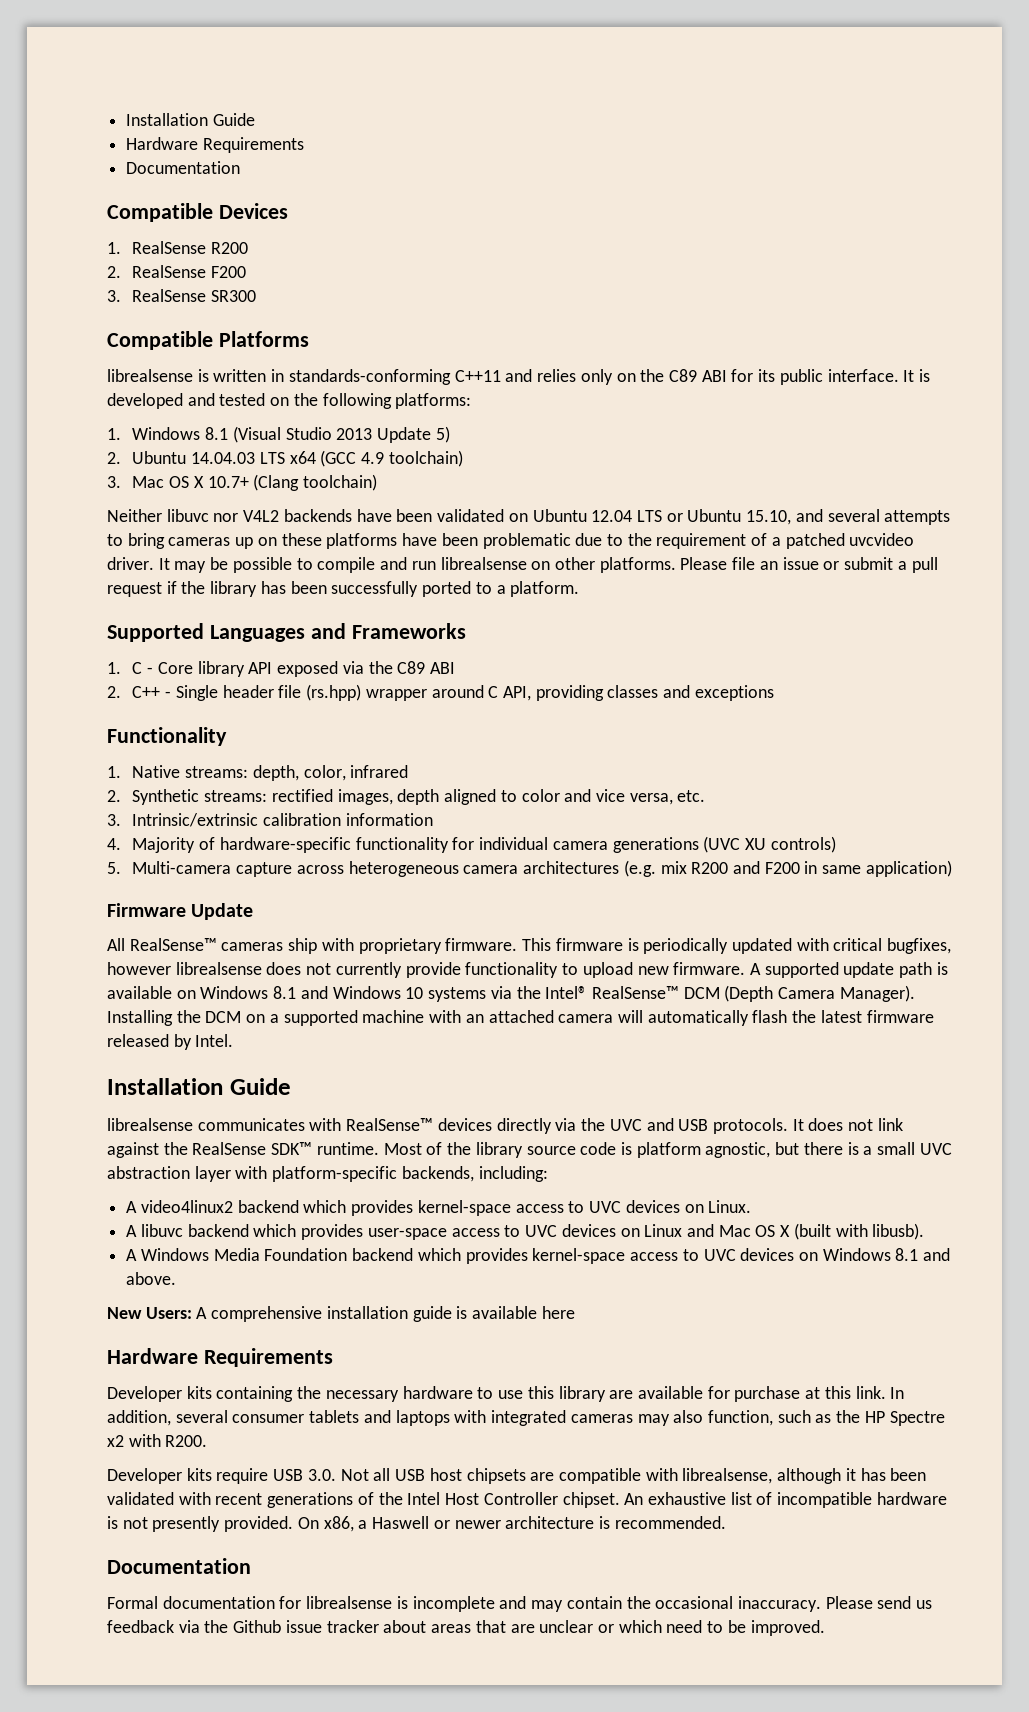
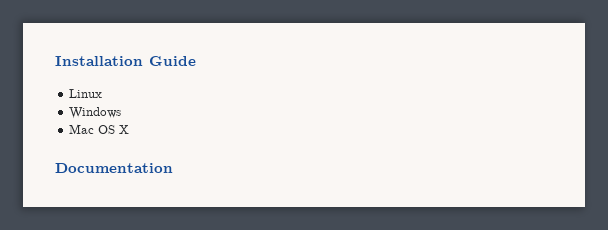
[126,113,255,126] [126,137,304,153] [126,161,241,174] [107,203,288,222] [107,241,249,254] [107,265,247,278] [107,289,257,302] [107,331,309,350] [107,369,931,385] [107,393,472,409] [107,426,450,443] [107,450,463,467] [107,474,378,491] [107,509,951,525] [107,533,915,549] [107,557,938,573] [107,581,580,597] [107,623,466,642] [107,661,455,677] [107,684,774,701] [107,727,227,746] [107,765,409,781] [107,789,706,805] [107,813,433,827] [107,836,836,853] [107,860,952,877] [107,903,254,920] [107,938,952,954] [107,962,948,978] [107,985,915,1002] [107,1010,934,1026] [107,1034,234,1050] [107,1078,291,1095] [107,1118,903,1134] [107,1142,952,1158] [107,1166,548,1182] [126,1200,752,1216] [126,1223,925,1240] [126,1248,951,1264] [126,1272,177,1285] [107,1306,575,1322] [107,1348,333,1367] [107,1386,905,1402] [107,1410,945,1426] [107,1434,208,1447] [107,1468,927,1484] [107,1492,947,1508] [107,1516,726,1532] [107,1558,251,1574] [107,1596,933,1612] [107,1620,825,1636] Installation Guide // Hardware Requirements // Documentation // Compatible Devices // 1. RealSense R200 // 2. RealSense F200 // 3. RealSense SR300 // Compatible Platforms // librealsense is written in standards-conforming C++11 and relies only on the C89 ABI for its public interface. It is developed and tested on the following platforms: // 1. Windows 8.1 (Visual Studio 2013 Update 5) // 2. Ubuntu 14.04.03 LTS x64 (GCC 4.9 toolchain) // 3. Mac OS X 10.7+ (Clang toolchain) // Neither libuvc nor V4L2 backends have been validated on Ubuntu 12.04 LTS or Ubuntu 15.10, and several attempts to bring cameras up on these platforms have been problematic due to the requirement of a patched uvcvideo driver. It may be possible to compile and run librealsense on other platforms. Please file an issue or submit a pull request if the library has been successfully ported to a platform. // Supported Languages and Frameworks // 1. C - Core library API exposed via the C89 ABI // 2. C++ - Single header file (rs.hpp) wrapper around C API, providing classes and exceptions // Functionality // 1. Native streams: depth, color, infrared // 2. Synthetic streams: rectified images, depth aligned to color and vice versa, etc. // 3. Intrinsic/extrinsic calibration information // 4. Majority of hardware-specific functionality for individual camera generations (UVC XU controls) // 5. Multi-camera capture across heterogeneous camera architectures (e.g. mix R200 and F200 in same application) // Firmware Update // All RealSense™ cameras ship with proprietary firmware. This firmware is periodically updated with critical bugfixes, however librealsense does not currently provide functionality to upload new firmware. A supported update path is available on Windows 8.1 and Windows 10 systems via the Intel® RealSense™ DCM (Depth Camera Manager). Installing the DCM on a supported machine with an attached camera will automatically flash the latest firmware released by Intel. // Installation Guide // librealsense communicates with RealSense™ devices directly via the UVC and USB protocols. It does not link against the RealSense SDK™ runtime. Most of the library source code is platform agnostic, but there is a small UVC abstraction layer with platform-specific backends, including: // A video4linux2 backend which provides kernel-space access to UVC devices on Linux. // A libuvc backend which provides user-space access to UVC devices on Linux and Mac OS X (built with libusb). // A Windows Media Foundation backend which provides kernel-space access to UVC devices on Windows 8.1 and above. // New Users: A comprehensive installation guide is available here // Hardware Requirements // Developer kits containing the necessary hardware to use this library are available for purchase at this link. In addition, several consumer tablets and laptops with integrated cameras may also function, such as the HP Spectre x2 with R200. // Developer kits require USB 3.0. Not all USB host chipsets are compatible with librealsense, although it has been validated with recent generations of the Intel Host Controller chipset. An exhaustive list of incompatible hardware is not presently provided. On x86, a Haswell or newer architecture is recommended. // Documentation // Formal documentation for librealsense is incomplete and may contain the occasional inaccuracy. Please send us feedback via the Github issue tracker about areas that are unclear or which need to be improved. -> [55,56,196,66] [69,89,103,98] [69,107,122,119] [69,124,130,134] [55,163,173,173] Installation Guide // Linux // Windows // Mac OS X // Documentation

